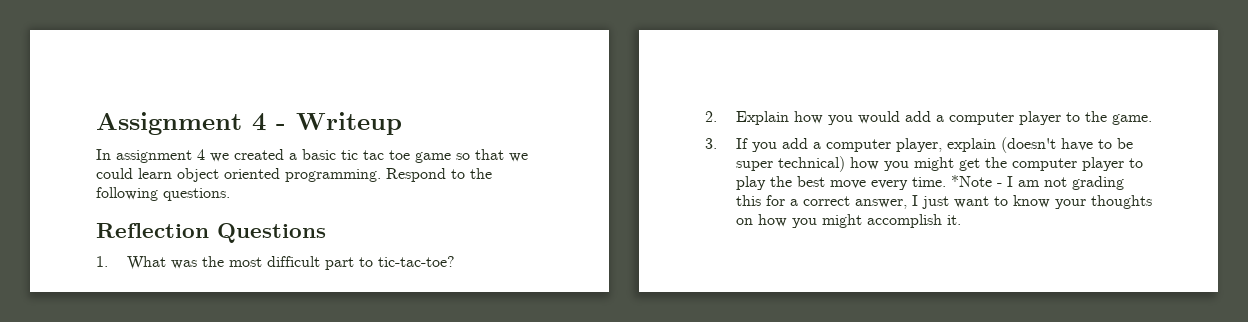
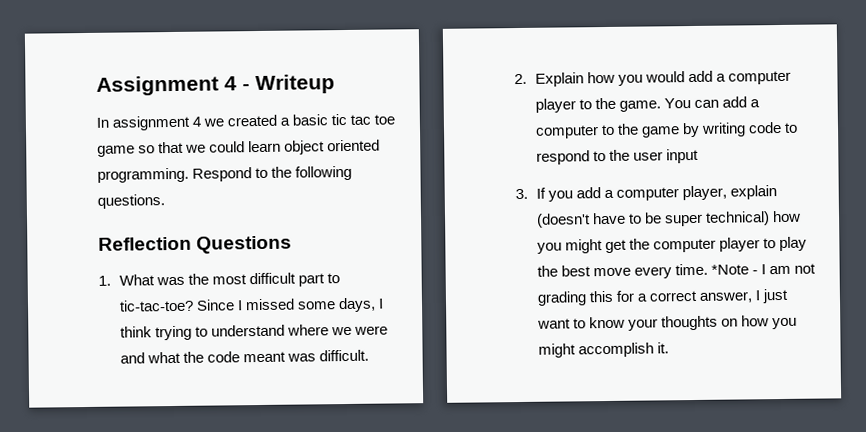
(455, 261) none -> [195,297,384,313] [119,324,388,341] [119,349,369,364] Since I missed some days, I think trying to understand where we were and what the code meant was difficult.
(1152, 119) none -> [663,96,761,109] [534,121,799,139] [535,148,699,165] You can add a computer to the game by writing code to respond to the user input

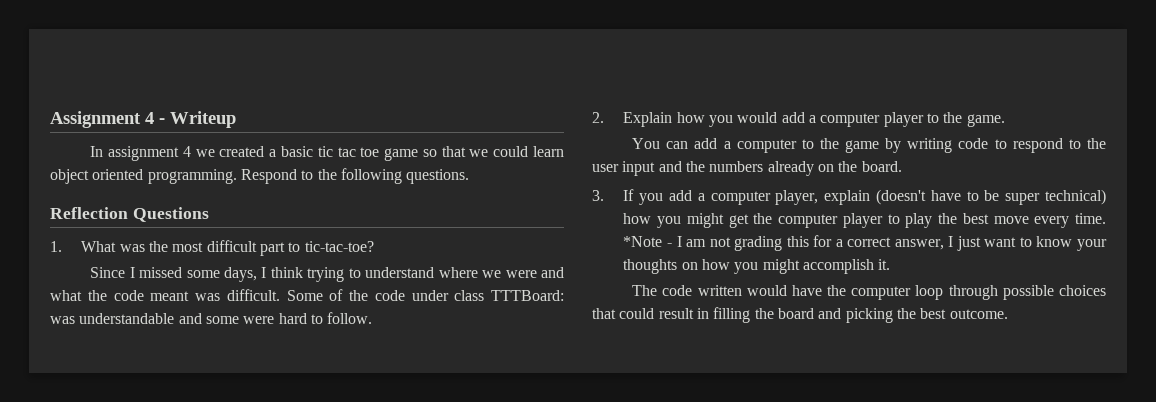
(194, 305) none -> (374, 246) //
(369, 355) none -> [286,289,564,301] [50,312,373,324] Some of the code under class TTTBoard: was understandable and some were hard to follow.
(661, 106) none -> (1005, 120) //
(699, 156) none -> [658,161,902,176] and the numbers already on the board.
(669, 348) none -> [632,285,1106,300] [592,307,1008,323] // The code written would have the computer loop through possible choices that could result in filling the board and picking the best outcome.

